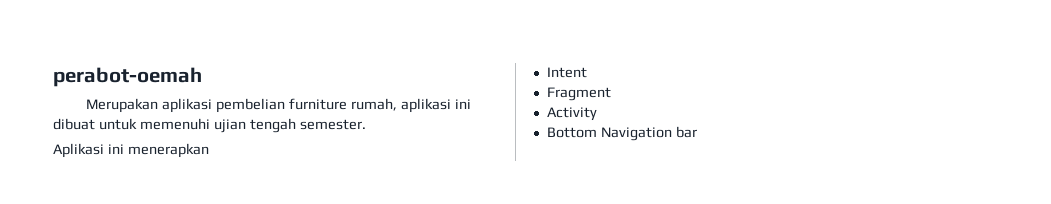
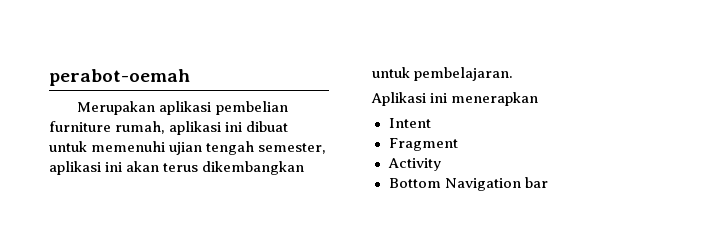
[299,119,366,130] semester. -> [258,143,327,154] [49,161,305,175] [372,67,514,81] semester, aplikasi ini akan terus dikembangkan untuk pembelajaran.

